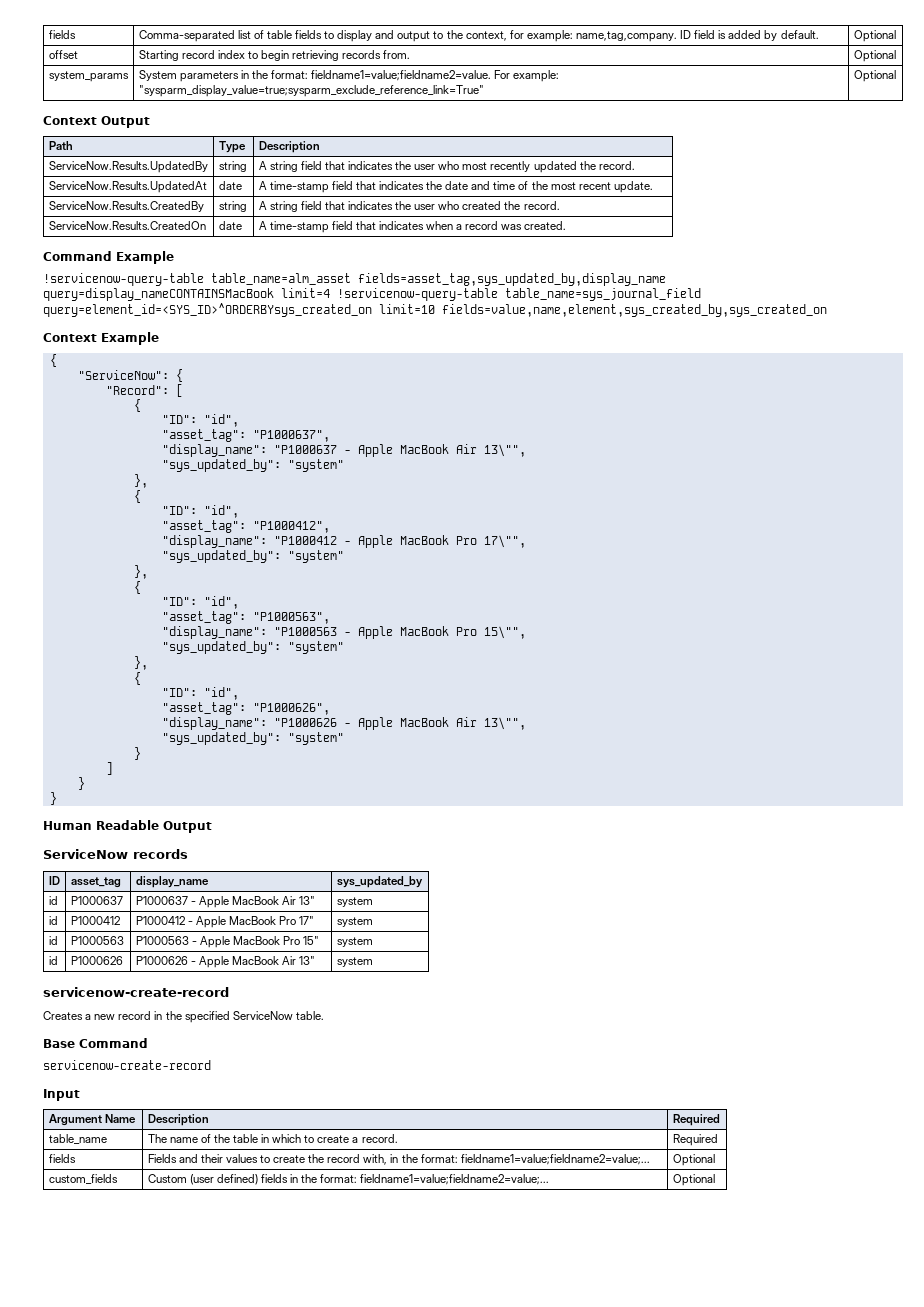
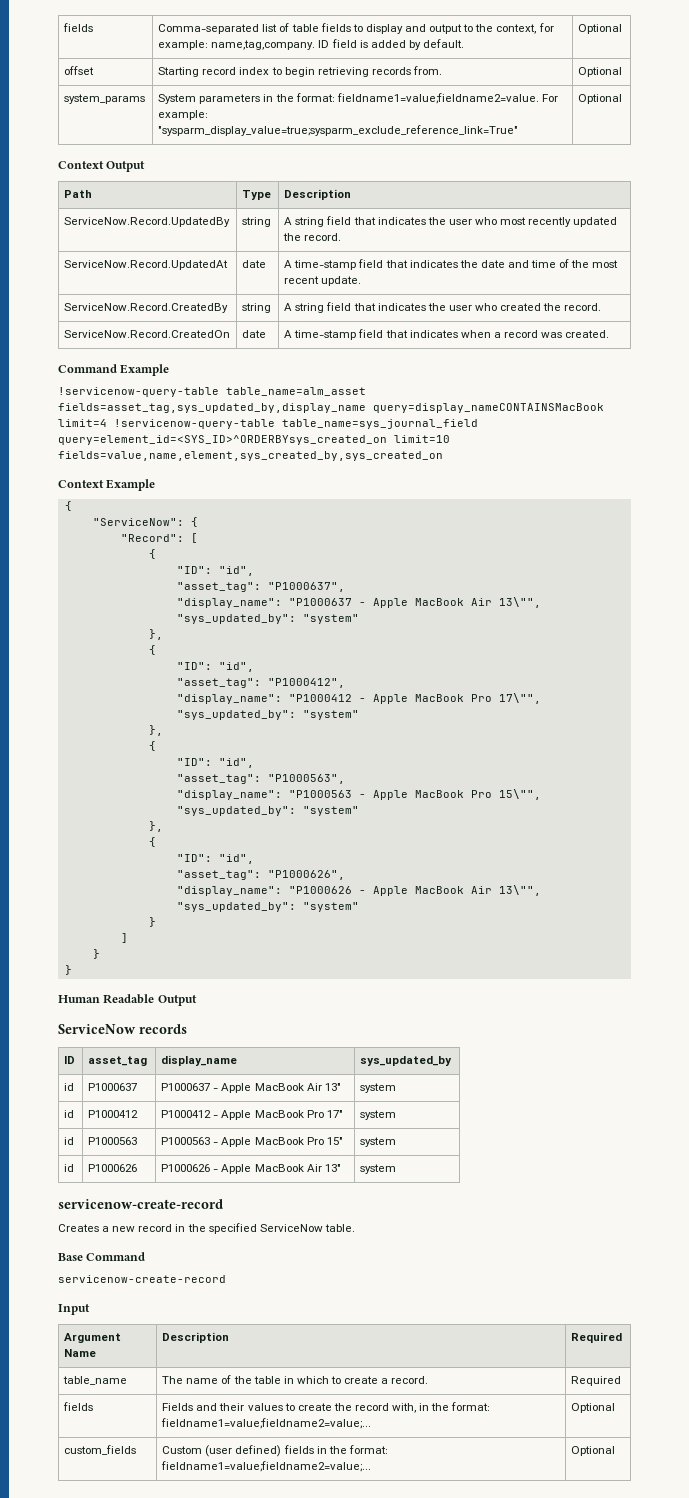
[48,161,208,173] ServiceNow.Results.UpdatedBy -> [64,217,231,227] ServiceNow.Record.UpdatedBy
[48,181,207,193] ServiceNow.Results.UpdatedAt -> [64,260,229,270] ServiceNow.Record.UpdatedAt
[48,201,204,212] ServiceNow.Results.CreatedBy -> [64,303,229,313] ServiceNow.Record.CreatedBy
[48,221,206,230] ServiceNow.Results.CreatedOn -> [64,330,231,338] ServiceNow.Record.CreatedOn

